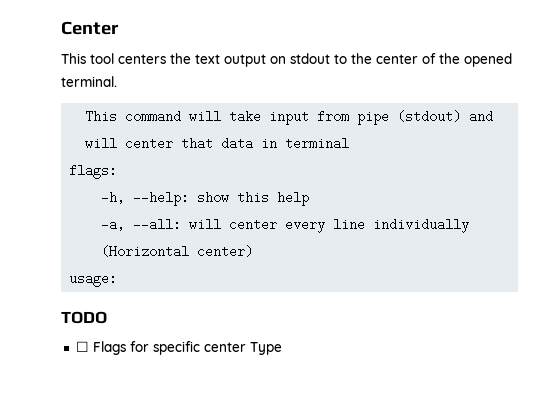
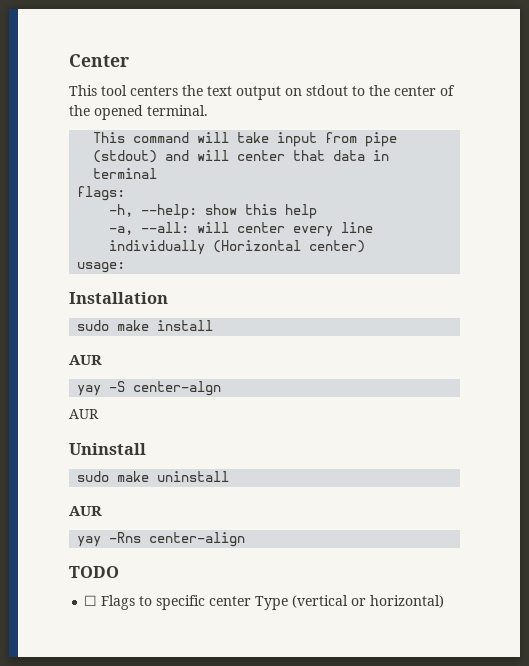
(118, 279) none -> [69,292,168,304] [77,320,214,331] [69,355,102,365] [77,381,222,396] [69,409,99,419] [69,443,146,455] [77,471,230,482] [69,506,102,516] [77,532,246,547] // Installation // sudo make install // AUR // yay -S center-algn // AUR // Uninstall // sudo make uninstall // AUR // yay -Rns center-align
[129,341,149,352] for -> [139,596,153,606] to
(282, 348) none -> [292,595,445,608] (vertical or horizontal)

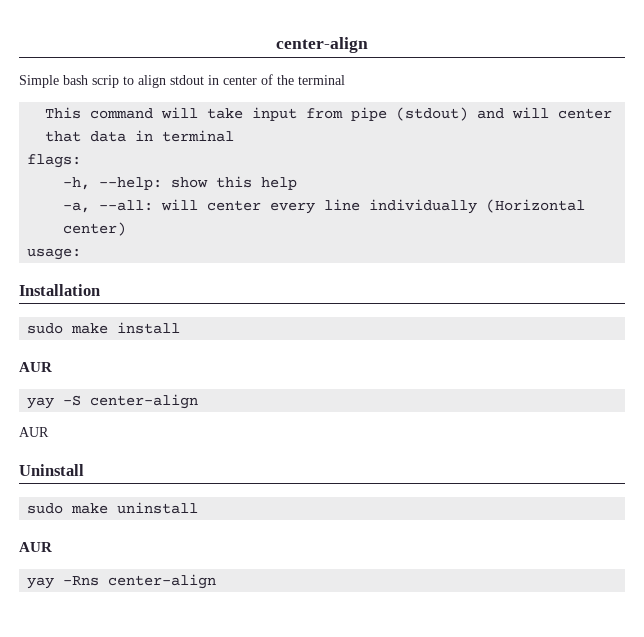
[69,54,129,67] [69,85,390,100] Center // This tool centers the text output on stdout to the -> [276,37,368,53] [19,75,219,88] center-align // Simple bash scrip to align stdout in
[94,105,208,120] opened terminal. -> [298,75,345,85] terminal
[133,381,222,396] center-algn -> [90,394,199,409] center-align
[69,566,119,578] [84,595,445,610] // TODO // ☐ Flags to specific center Type (vertical or horizontal) -> (217, 581) none

